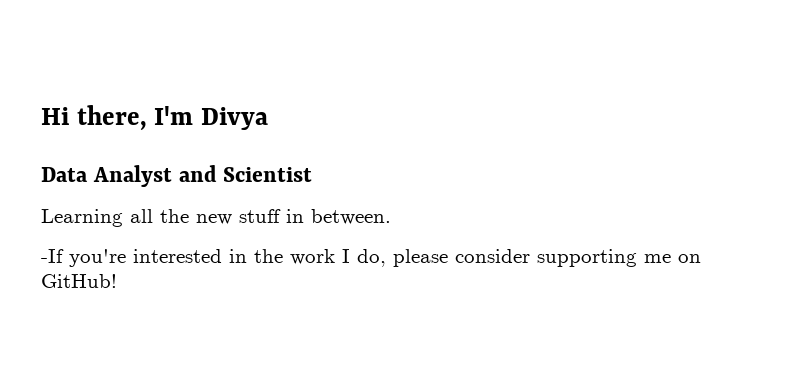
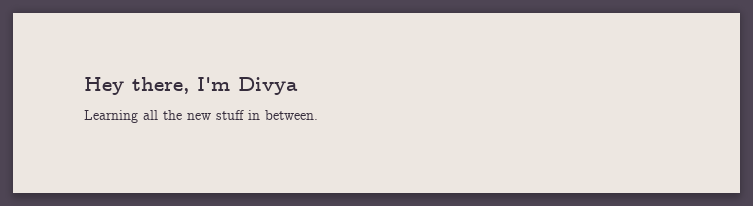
[41,107,69,125] Hi -> [84,77,124,95] Hey
[41,165,313,187] // Data Analyst and Scientist -> (298, 86) none
[41,249,701,267] [41,274,117,288] // -If you're interested in the work I do, please consider supporting me on GitHub! -> (318, 115) none

